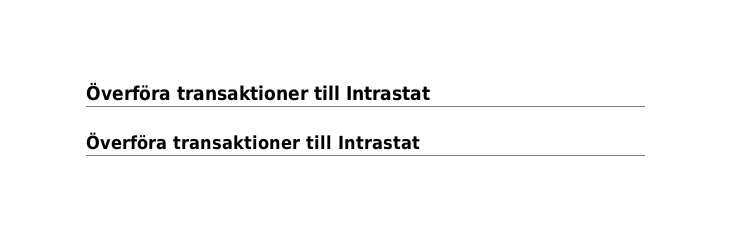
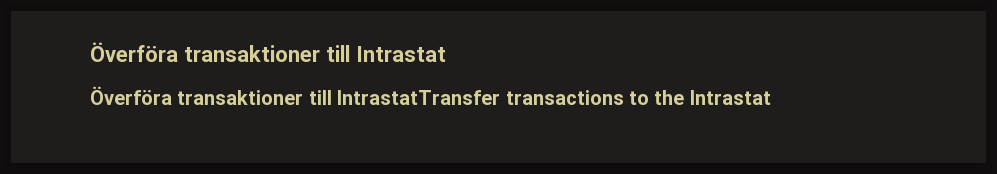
(332, 142) none -> [337,90,685,105] IntrastatTransfer transactions to the

